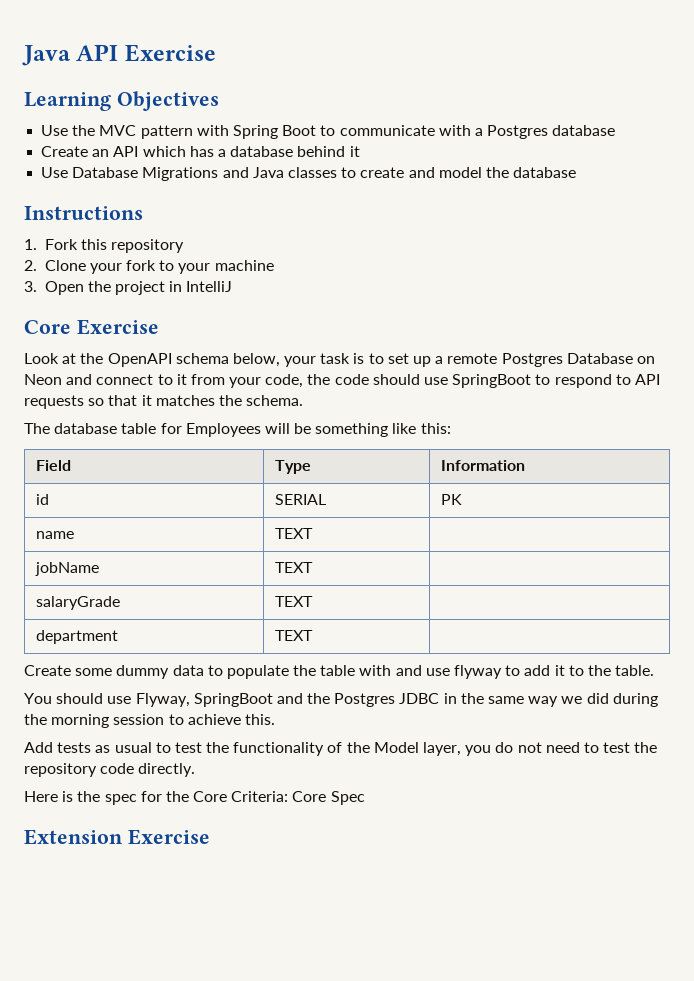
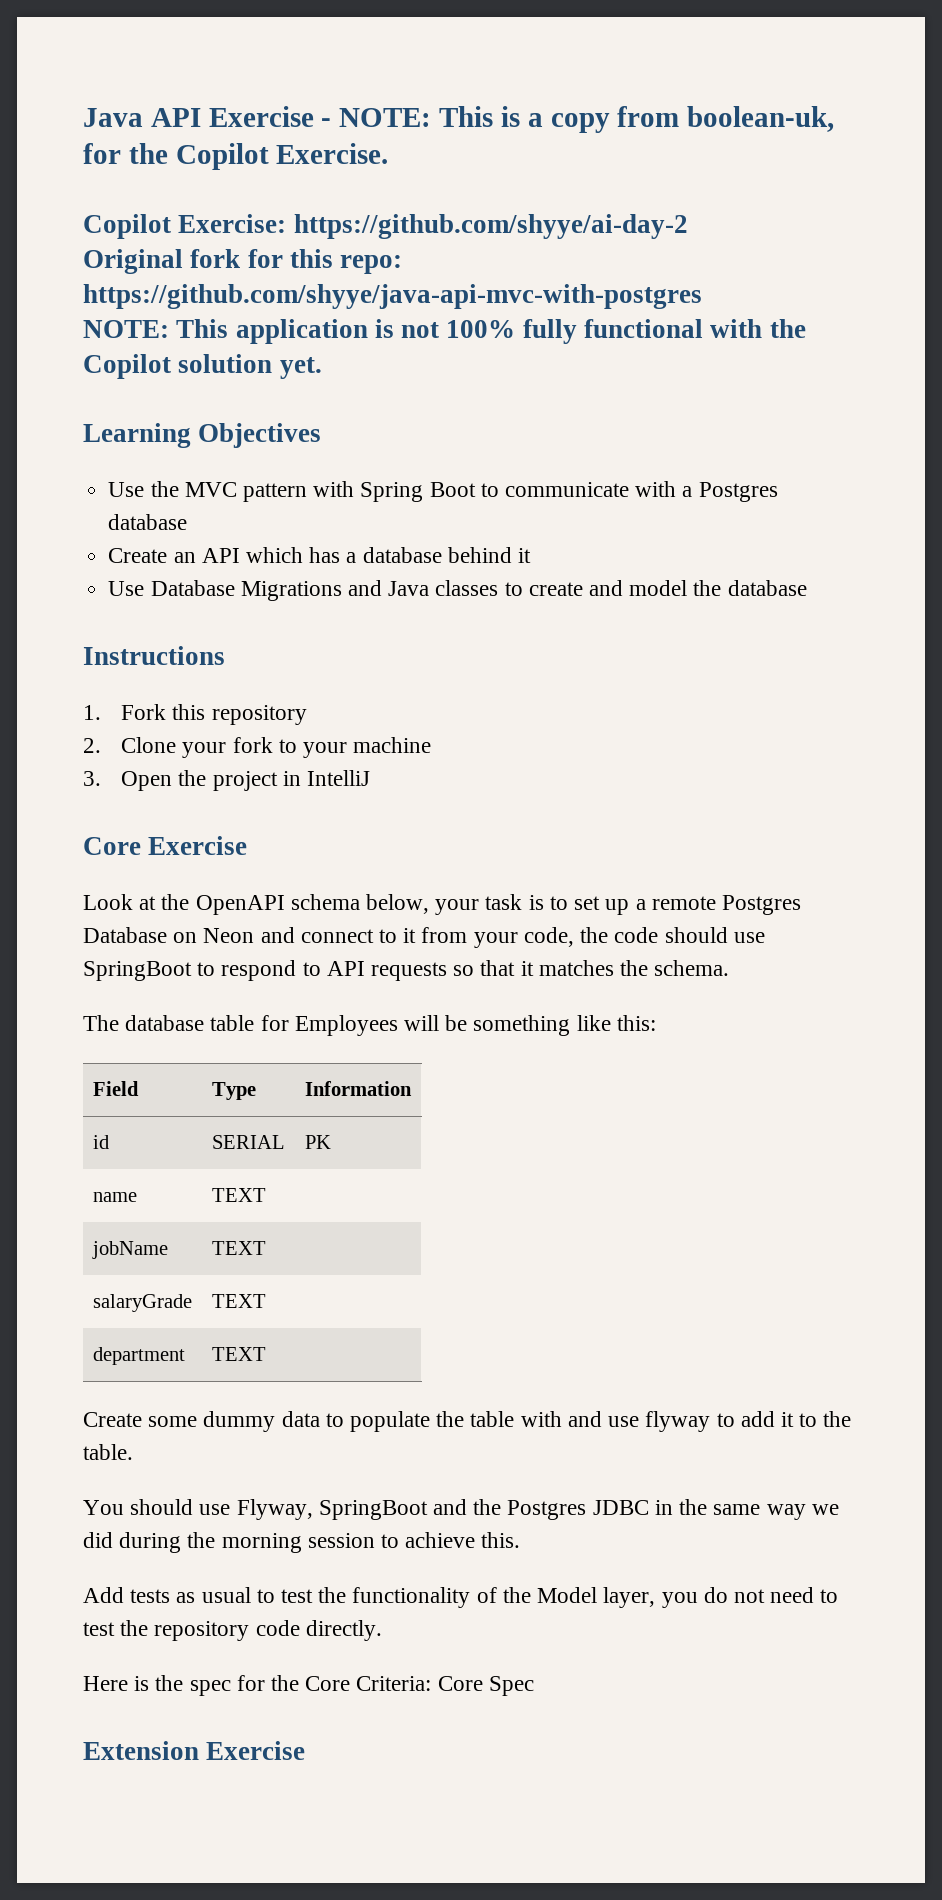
(216, 53) none -> [321,106,835,133] [83,143,389,170] [83,214,688,239] [83,249,403,274] [83,284,702,309] [83,319,806,344] [83,354,322,379] - NOTE: This is a copy from boolean-uk, for the Copilot Exercise. // Copilot Exercise: https://github.com/shyye/ai-day-2 // Original fork for this repo: https://github.com/shyye/java-api-mvc-with-postgres // NOTE: This application is not 100% fully functional with the Copilot solution yet.

